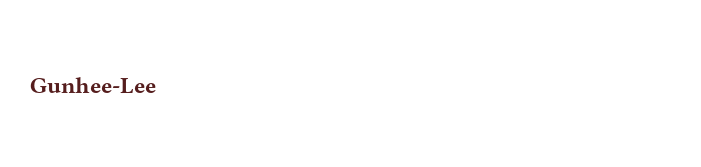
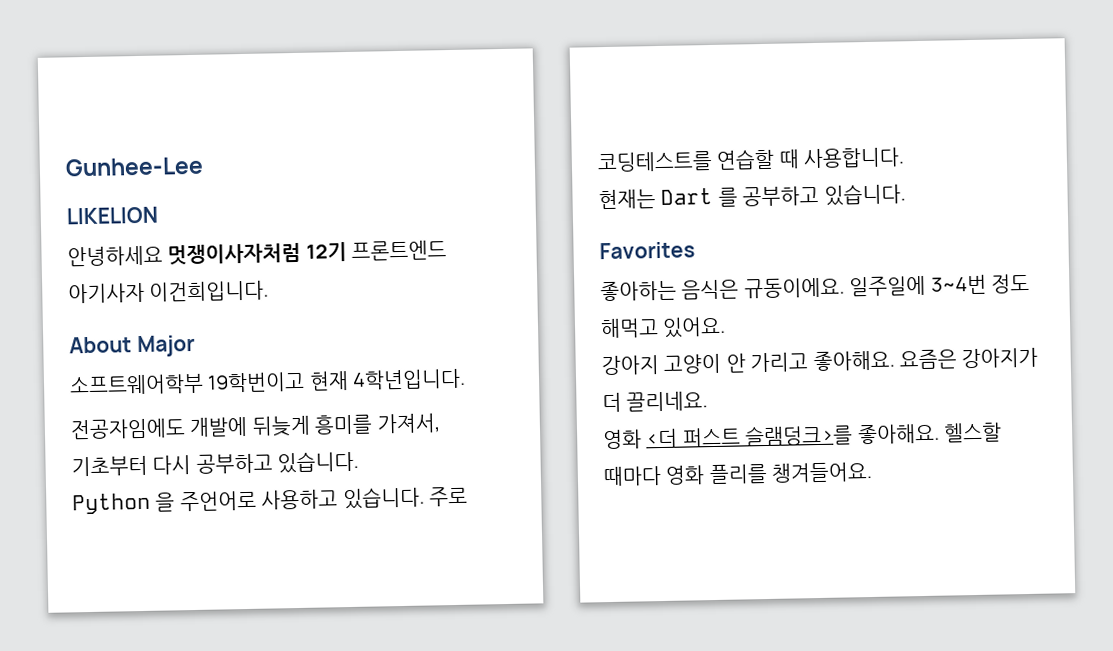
(156, 85) none -> [66,206,158,225] [67,240,448,267] [68,280,270,304] [69,334,195,358] [69,368,467,396] [70,413,441,440] [71,450,360,477] [72,486,468,515] [597,147,906,173] [598,183,906,210] [599,241,695,260] [600,273,1030,302] [600,316,727,339] [601,347,1039,376] [602,391,709,413] [603,422,1002,450] [603,461,874,487] // LIKELION // 안녕하세요 멋쟁이사자처럼 12기 프론트엔드 아기사자 이건희입니다. // About Major // 소프트웨어학부 19학번이고 현재 4학년입니다. // 전공자임에도 개발에 뒤늦게 흥미를 가져서, 기초부터 다시 공부하고 있습니다. // Python 을 주언어로 사용하고 있습니다. 주로 코딩테스트를 연습할 때 사용합니다. // 현재는 Dart 를 공부하고 있습니다. // Favorites // 좋아하는 음식은 규동이에요. 일주일에 3~4번 정도 해먹고 있어요. // 강아지 고양이 안 가리고 좋아해요. 요즘은 강아지가 더 끌리네요. // 영화 <더 퍼스트 슬램덩크>를 좋아해요. 헬스할 때마다 영화 플리를 챙겨들어요.

